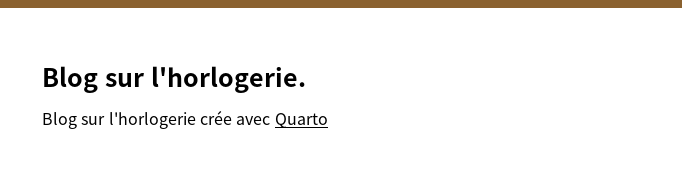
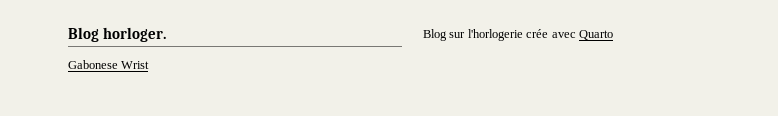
[42,66,306,93] Blog sur l'horlogerie. -> [68,27,167,42] [68,60,150,69] Blog horloger. // Gabonese Wrist

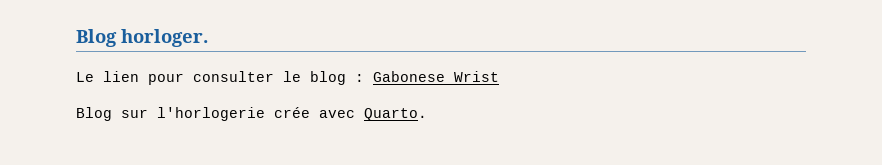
(167, 34) none -> [76,71,364,85] Le lien pour consulter le blog :
[578,30,613,40] Quarto -> [364,108,427,121] Quarto.

